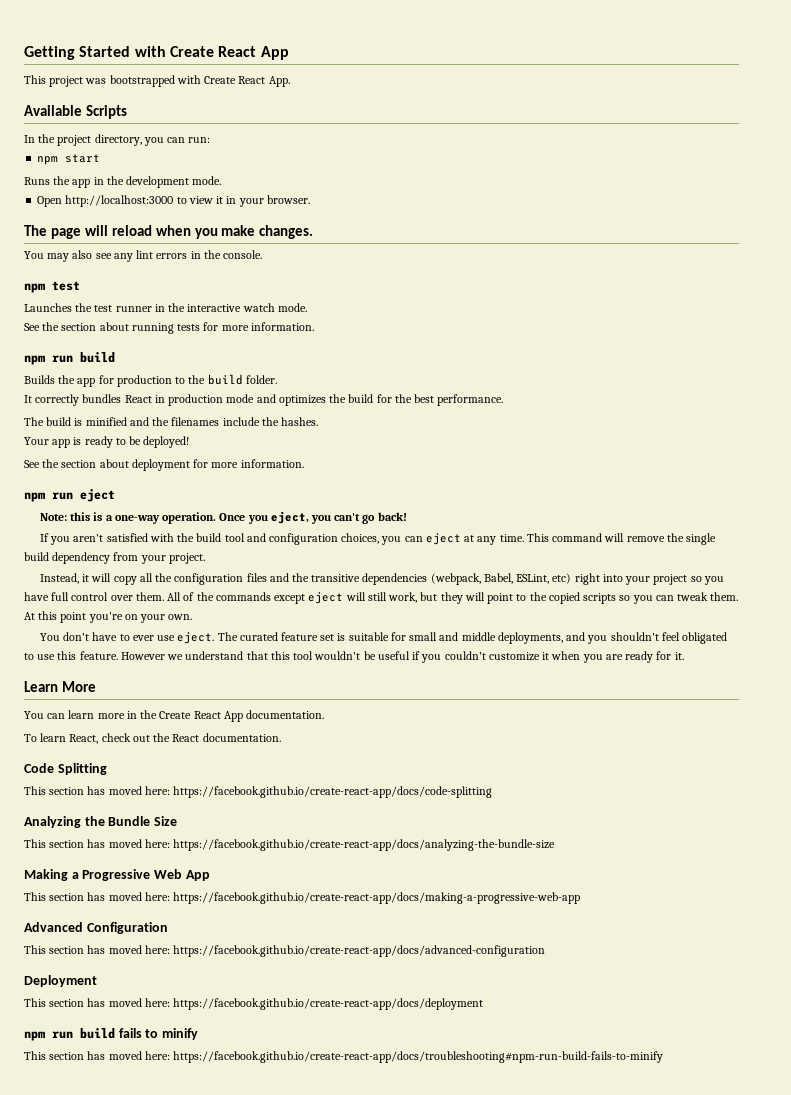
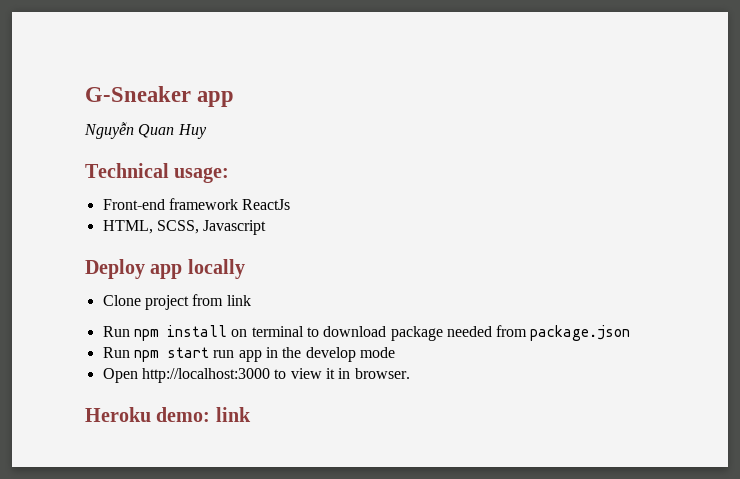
[24,46,289,60] [24,75,290,87] [24,105,127,119] [24,134,211,146] Getting Started with Create React App // This project was bootstrapped with Create React App. // Available Scripts // In the project directory, you can run: // -> [85,86,235,107] [84,122,207,139] [85,163,230,183] [102,198,291,210] [102,220,267,235] [85,259,245,279] [102,294,251,310] [102,325,631,341] [102,347,130,358] G-Sneaker app // Nguyễn Quan Huy // Technical usage: // Front-end framework ReactJs // HTML, SCSS, Javascript // Deploy app locally // Clone project from link // Run npm install on terminal to download package needed from package.json // Run
[24,176,71,185] // Runs the -> [213,350,235,358] run
[126,176,222,188] development mode. -> [305,347,395,362] develop mode
[238,198,264,207] your -> (351, 373) none
[24,225,314,239] [24,250,263,262] [24,281,80,293] [24,303,307,312] [24,322,314,334] [24,352,115,365] [24,374,277,387] [24,394,504,406] [24,417,319,426] [24,436,190,448] [24,459,304,471] [24,489,115,502] [39,511,407,524] [39,533,717,545] [24,552,205,564] [39,573,724,585] [24,592,739,604] [24,611,193,623] [39,632,728,644] [24,651,684,663] [24,681,96,692] [24,710,325,722] [24,733,281,744] [24,763,107,775] [24,786,493,798] [24,816,177,828] [24,839,556,851] [24,869,210,881] [24,892,581,904] [24,922,168,934] [24,945,546,957] [24,975,97,987] [24,998,484,1010] [24,1028,198,1041] [24,1051,664,1063] The page will reload when you make changes. // You may also see any lint errors in the console. // npm test // Launches the test runner in the interactive watch mode. // See the section about running tests for more information. // npm run build // Builds the app for production to the build folder. // It correctly bundles React in production mode and optimizes the build for the best performance. // The build is minified and the filenames include the hashes. // Your app is ready to be deployed! // See the section about deployment for more information. // npm run eject // Note: this is a one-way operation. Once you eject, you can't go back! // If you aren't satisfied with the build tool and configuration choices, you can eject at any time. This command will remove the single build dependency from your project. // Instead, it will copy all the configuration files and the transitive dependencies (webpack, Babel, ESLint, etc) right into your project so you have full control over them. All of the commands except eject will still work, but they will point to the copied scripts so you can tweak them. At this point you're on your own. // You don't have to ever use eject. The curated feature set is suitable for small and middle deployments, and you shouldn't feel obligated to use this feature. However we understand that this tool wouldn't be useful if you couldn't customize it when you are ready for it. // Learn More // You can learn more in the Create React App documentation. // To learn React, check out the React documentation. // Code Splitting // This section has moved here: https://facebook.github.io/create-react-app/docs/code-splitting // Analyzing the Bundle Size // This section has moved here: https://facebook.github.io/create-react-app/docs/analyzing-the-bundle-size // Making a Progressive Web App // This section has moved here: https://facebook.github.io/create-react-app/docs/making-a-progressive-web-app // Advanced Configuration // This section has moved here: https://facebook.github.io/create-react-app/docs/advanced-configuration // Deployment // This section has moved here: https://facebook.github.io/create-react-app/docs/deployment // npm run build fails to minify // This section has moved here: https://facebook.github.io/create-react-app/docs/troubleshooting#npm-run-build-fails-to-minify -> [85,407,251,422] Heroku demo: link

